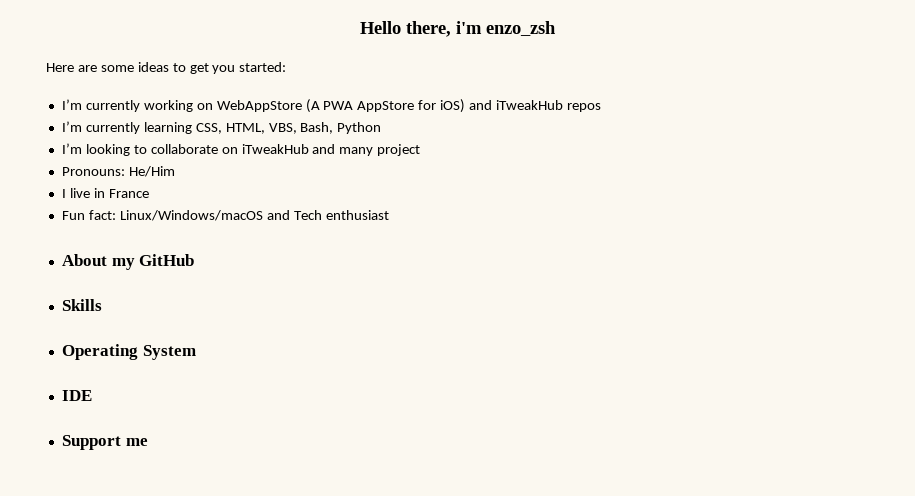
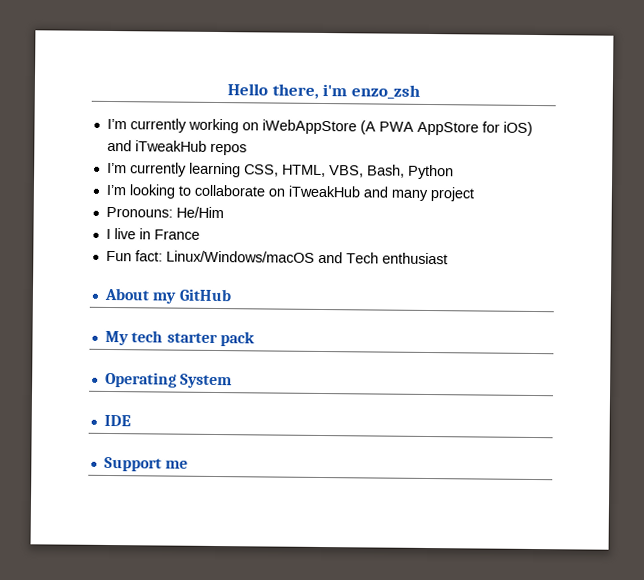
[46,62,287,74] // Here are some ideas to get you started: -> (420, 91) none
[216,100,302,112] WebAppStore -> [261,119,357,135] iWebAppStore
[61,299,102,311] Skills -> [104,330,255,347] My tech starter pack

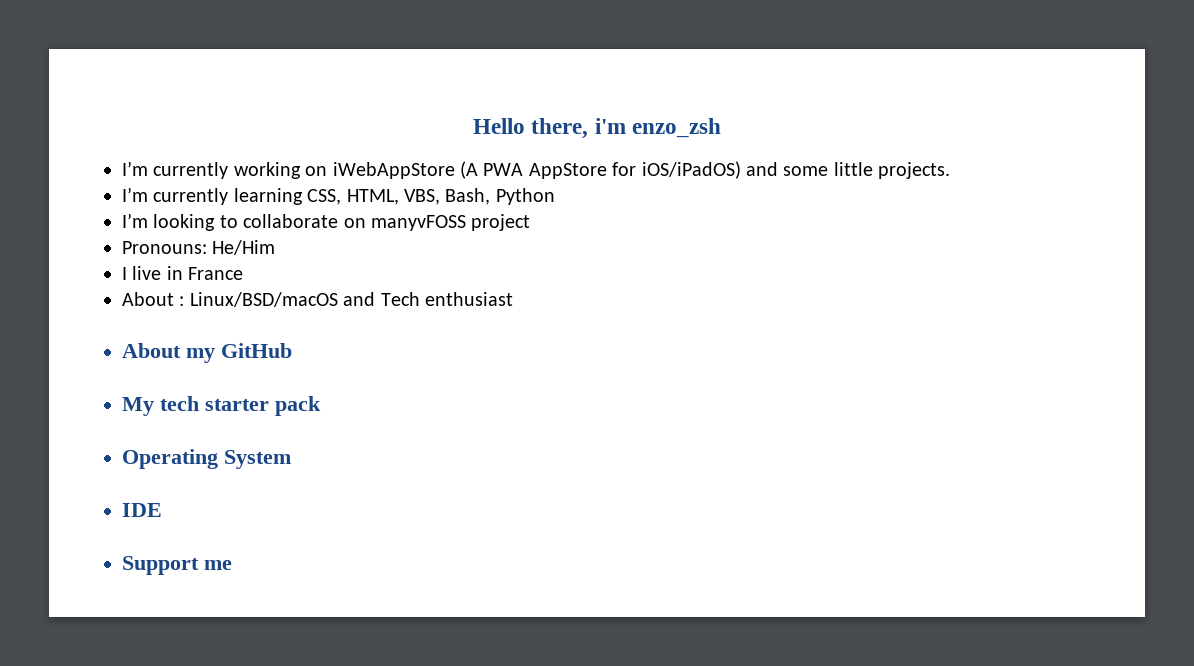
[502,121,533,136] [106,139,247,156] iOS) and iTweakHub repos -> [641,161,951,179] iOS/iPadOS) and some little projects.
[287,185,428,201] iTweakHub and many -> [371,215,466,231] manyvFOSS
[105,250,315,263] Fun fact: Linux/Windows/macOS -> [122,292,338,307] About : Linux/BSD/macOS

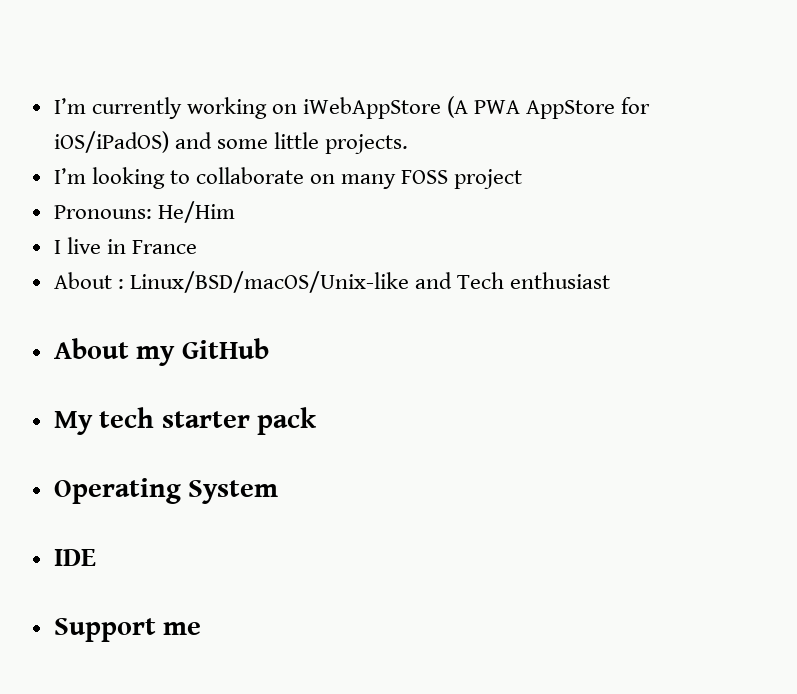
[473,118,721,139] Hello there, i'm enzo_zsh // -> (53, 106) none
[122,187,555,205] // I’m currently learning CSS, HTML, VBS, Bash, Python -> (409, 144) none
[371,215,466,231] manyvFOSS -> [341,170,449,189] many FOSS
[189,292,338,307] Linux/BSD/macOS -> [129,271,409,293] Linux/BSD/macOS/Unix-like

